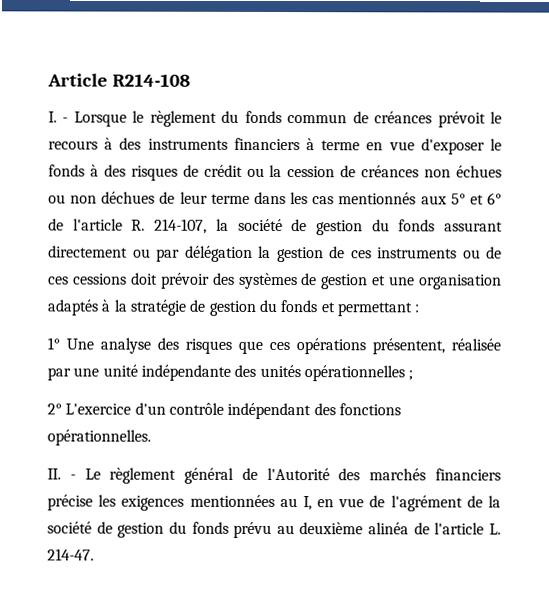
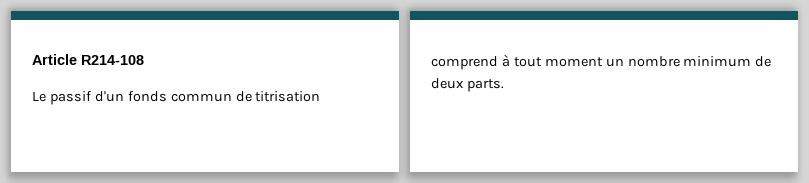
[48,110,502,128] [48,137,502,155] [48,164,502,181] [48,191,502,205] [48,218,503,236] [48,245,502,263] [48,272,502,290] [47,299,421,317] [47,337,501,355] [47,364,414,382] [47,402,401,420] [47,429,151,446] [47,467,501,484] [47,494,502,512] [47,521,501,538] [47,548,94,561] I. - Lorsque le règlement du fonds commun de créances prévoit le recours à des instruments financiers à terme en vue d'exposer le fonds à des risques de crédit ou la cession de créances non échues ou non déchues de leur terme dans les cas mentionnés aux 5° et 6° de l'article R. 214-107, la société de gestion du fonds assurant directement ou par délégation la gestion de ces instruments ou de ces cessions doit prévoir des systèmes de gestion et une organisation adaptés à la stratégie de gestion du fonds et permettant : // 1° Une analyse des risques que ces opérations présentent, réalisée par une unité indépendante des unités opérationnelles ; // 2° L'exercice d'un contrôle indépendant des fonctions opérationnelles. // II. - Le règlement général de l'Autorité des marchés financiers précise les exigences mentionnées au I, en vue de l'agrément de la société de gestion du fonds prévu au deuxième alinéa de l'article L. 214-47. -> [32,91,321,105] [431,54,772,70] [431,78,504,92] Le passif d'un fonds commun de titrisation comprend à tout moment un nombre minimum de deux parts.

